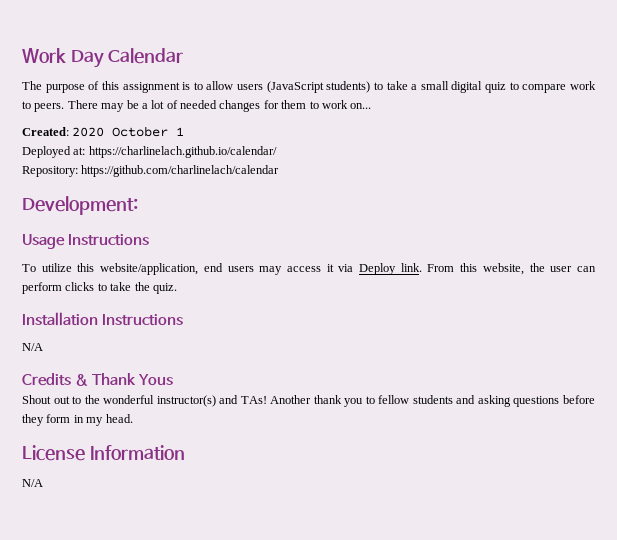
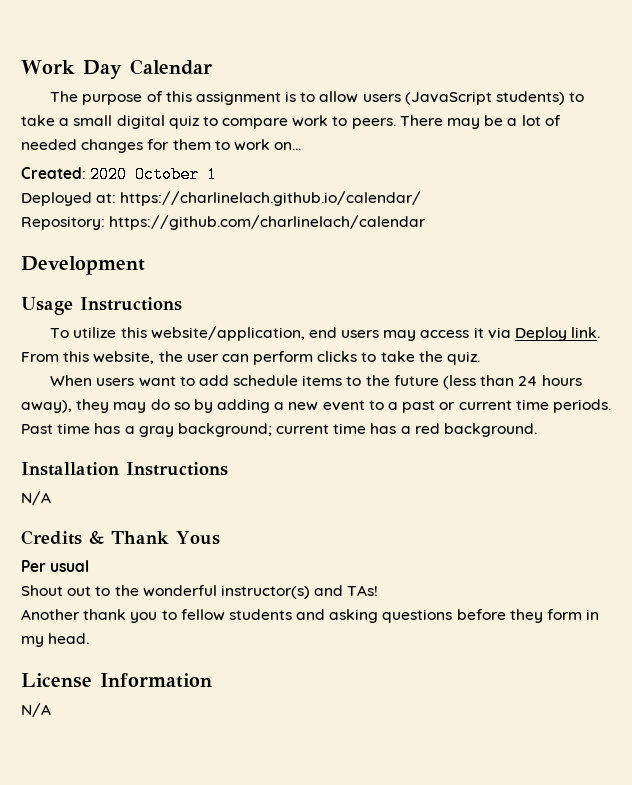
[22,196,138,215] Development: -> [21,256,145,275] Development
(177, 288) none -> [50,375,582,389] [21,399,611,413] [21,423,538,437] // When users want to add schedule items to the future (less than 24 hours away), they may do so by adding a new event to a past or current time periods. Past time has a gray background; current time has a red background.
(174, 380) none -> [21,560,90,572] // Per usual
(267, 400) none -> (379, 590) //

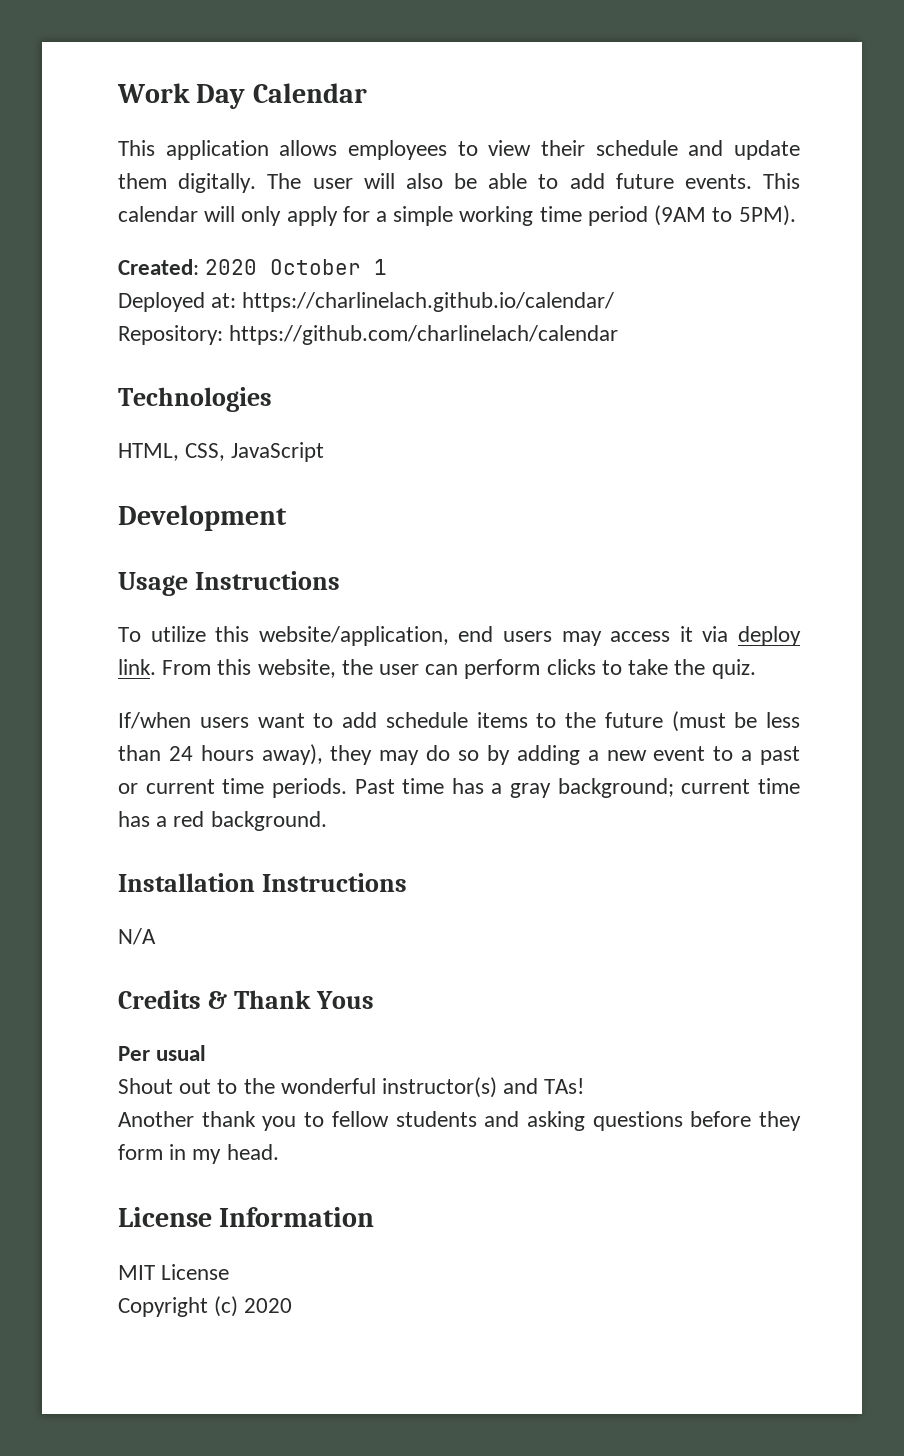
[50,91,585,105] [21,115,561,129] [21,139,302,153] The purpose of this assignment is to allow users (JavaScript students) to take a small digital quiz to compare work to peers. There may be a lot of needed changes for them to work on... -> [118,140,800,160] [118,173,800,193] [118,205,796,226] This application allows employees to view their schedule and update them digitally. The user will also be able to add future events. This calendar will only apply for a simple working time period (9AM to 5PM).
(427, 222) none -> [118,387,272,412] [118,442,325,462] // Technologies // HTML, CSS, JavaScript
[514,327,567,341] Deploy -> [738,626,802,646] deploy
[50,375,93,386] When -> [118,712,191,729] If/when
[442,375,476,389] (less -> [671,711,800,732] (must be less
[21,703,51,717] N/A -> [118,1264,230,1280] [118,1296,293,1317] MIT License // Copyright (c) 2020

